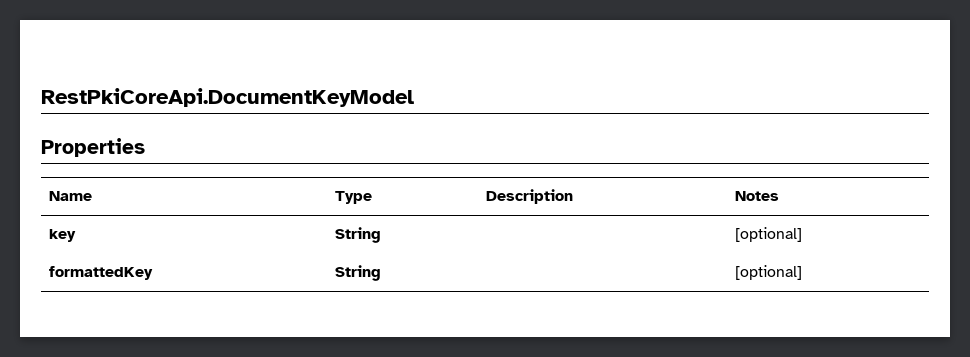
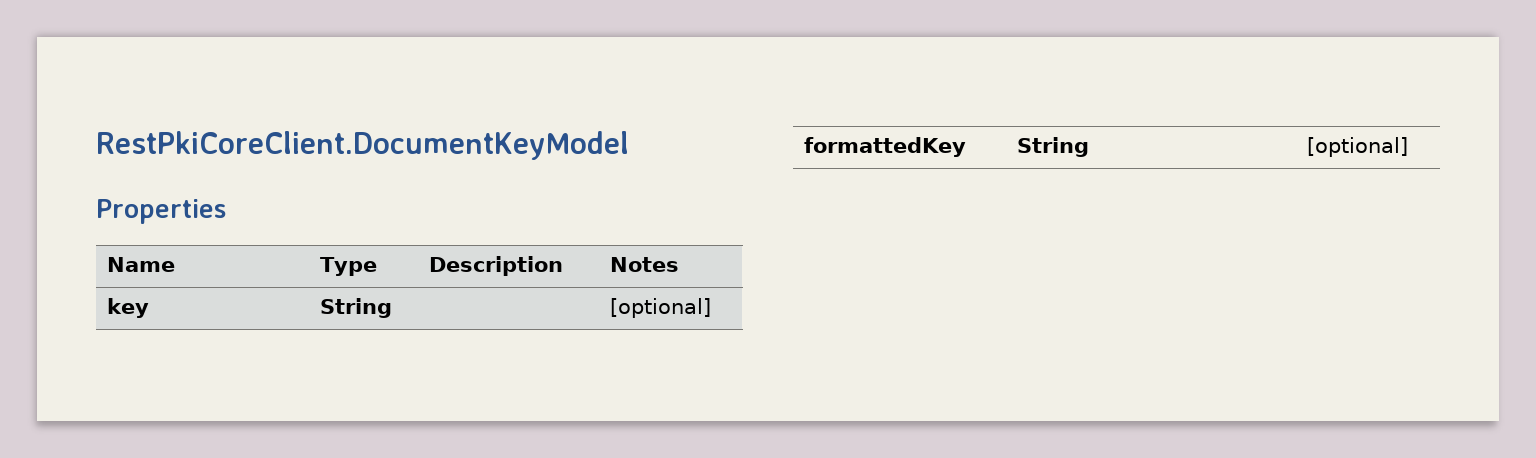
[41,88,414,107] RestPkiCoreApi.DocumentKeyModel -> [96,131,629,160] RestPkiCoreClient.DocumentKeyModel

